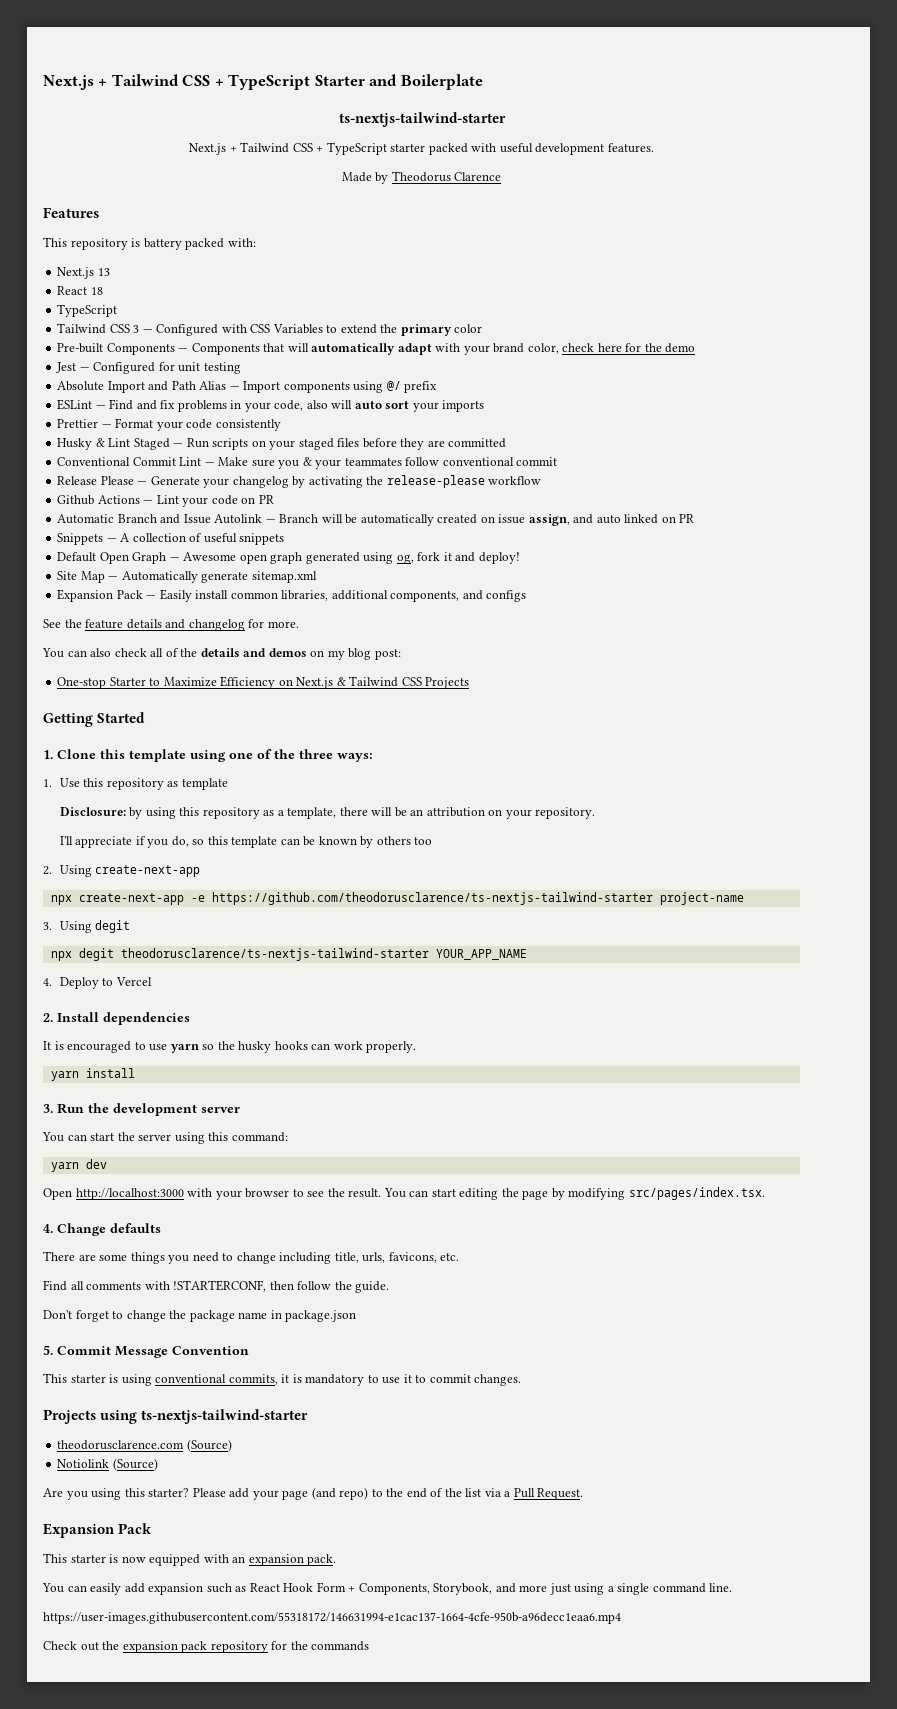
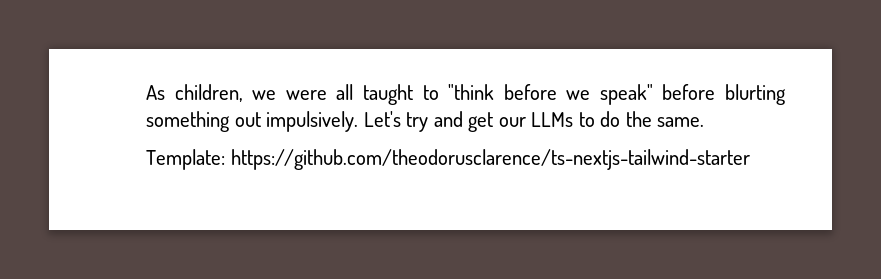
[43,74,483,90] [338,112,506,127] [189,142,654,155] [341,171,502,184] [43,207,99,218] [43,237,256,250] [57,267,110,279] [57,286,103,295] [57,304,118,317] [57,323,483,336] [57,343,696,355] [56,362,241,374] [57,381,438,393] [57,399,485,412] [57,418,281,431] [57,438,507,450] [57,457,558,469] [57,475,542,488] [57,495,274,507] [57,514,695,526] [57,533,285,545] [57,552,520,564] [57,571,317,583] [57,589,527,602] [43,619,299,631] [42,648,401,660] [57,676,470,689] [43,712,146,727] [43,749,373,762] [43,778,228,790] [59,807,596,819] [59,836,433,848] [43,865,201,877] [50,892,744,905] [43,920,131,933] [50,948,527,961] [43,977,152,989] [43,1012,190,1025] [43,1041,417,1053] [50,1068,135,1081] [43,1103,240,1116] [42,1132,288,1144] [50,1159,107,1172] [43,1187,765,1200] [43,1223,161,1236] [43,1251,460,1264] [43,1280,390,1293] [43,1310,357,1322] [43,1345,249,1358] [43,1373,522,1386] [43,1409,309,1424] [57,1439,232,1452] [57,1458,158,1471] [43,1487,584,1500] [43,1523,153,1538] [43,1553,337,1566] [42,1582,733,1595] [43,1612,621,1624] [43,1641,370,1653] Next.js + Tailwind CSS + TypeScript Starter and Boilerplate // ts-nextjs-tailwind-starter // Next.js + Tailwind CSS + TypeScript starter packed with useful development features. // Made by Theodorus Clarence // Features // This repository is battery packed with: // Next.js 13 // React 18 // TypeScript // Tailwind CSS 3 — Configured with CSS Variables to extend the primary color // Pre-built Components — Components that will automatically adapt with your brand color, check here for the demo // Jest — Configured for unit testing // Absolute Import and Path Alias — Import components using @/ prefix // ESLint — Find and fix problems in your code, also will auto sort your imports // Prettier — Format your code consistently // Husky & Lint Staged — Run scripts on your staged files before they are committed // Conventional Commit Lint — Make sure you & your teammates follow conventional commit // Release Please — Generate your changelog by activating the release-please workflow // Github Actions — Lint your code on PR // Automatic Branch and Issue Autolink — Branch will be automatically created on issue assign, and auto linked on PR // Snippets — A collection of useful snippets // Default Open Graph — Awesome open graph generated using og, fork it and deploy! // Site Map — Automatically generate sitemap.xml // Expansion Pack — Easily install common libraries, additional components, and configs // See the feature details and changelog for more. // You can also check all of the details and demos on my blog post: // One-stop Starter to Maximize Efficiency on Next.js & Tailwind CSS Projects // Getting Started // 1. Clone this template using one of the three ways: // 1. Use this repository as template // Disclosure: by using this repository as a template, there will be an attribution on your repository. // I'll appreciate if you do, so this template can be known by others too // 2. Using create-next-app // npx create-next-app -e https://github.com/theodorusclarence/ts-nextjs-tailwind-starter project-name // 3. Using degit // npx degit theodorusclarence/ts-nextjs-tailwind-starter YOUR_APP_NAME // 4. Deploy to Vercel // 2. Install dependencies // It is encouraged to use yarn so the husky hooks can work properly. // yarn install // 3. Run the development server // You can start the server using this command: // yarn dev // Open http://localhost:3000 with your browser to see the result. You can start editing the page by modifying src/pages/index.tsx. // 4. Change defaults // There are some things you need to change including title, urls, favicons, etc. // Find all comments with !STARTERCONF, then follow the guide. // Don't forget to change the package name in package.json // 5. Commit Message Convention // This starter is using conventional commits, it is mandatory to use it to commit changes. // Projects using ts-nextjs-tailwind-starter // theodorusclarence.com (Source) // Notiolink (Source) // Are you using this starter? Please add your page (and repo) to the end of the list via a Pull Request. // Expansion Pack // This starter is now equipped with an expansion pack. // You can easily add expansion such as React Hook Form + Components, Storybook, and more just using a single command line. // https://user-images.githubusercontent.com/55318172/146631994-e1cac137-1664-4cfe-950b-a96decc1eaa6.mp4 // Check out the expansion pack repository for the commands -> [146,84,786,105] [146,111,705,132] [146,149,751,170] As children, we were all taught to "think before we speak" before blurting something out impulsively. Let's try and get our LLMs to do the same. // Template: https://github.com/theodorusclarence/ts-nextjs-tailwind-starter

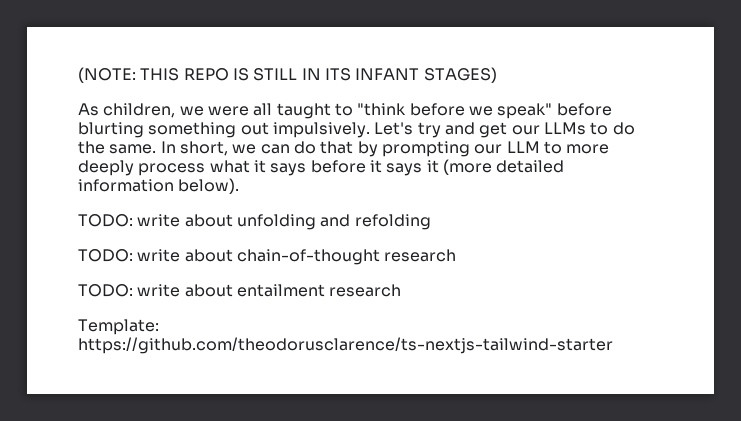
(146, 92) none -> [78,67,497,83] (NOTE: THIS REPO IS STILL IN ITS INFANT STAGES) //
(705, 122) none -> [160,141,610,157] [78,159,565,176] [78,178,240,194] [78,214,431,230] [78,249,457,265] [78,284,402,297] In short, we can do that by prompting our LLM to more deeply process what it says before it says it (more detailed information below). // TODO: write about unfolding and refolding // TODO: write about chain-of-thought research // TODO: write about entailment research

